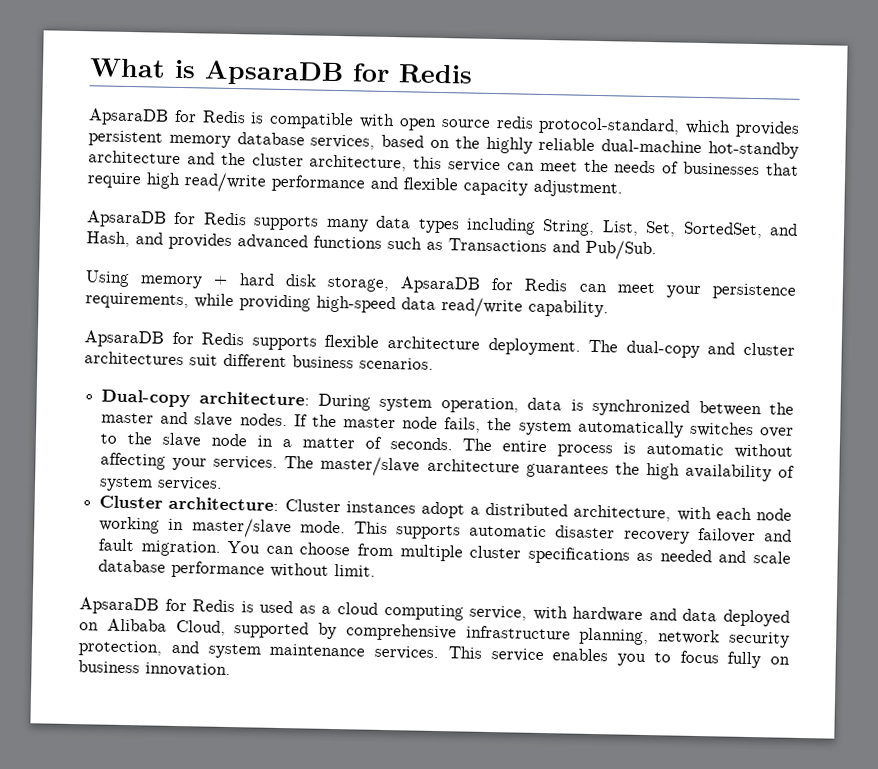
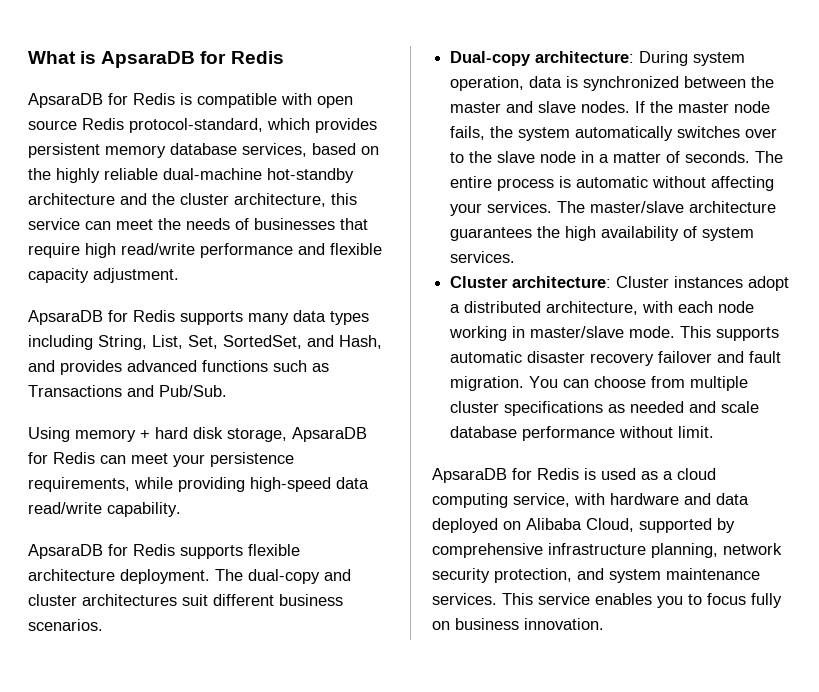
[495,116,534,129] redis -> [82,118,124,130] Redis

